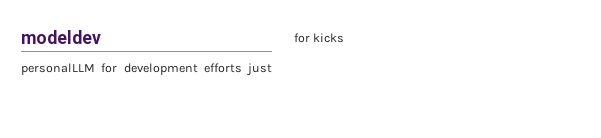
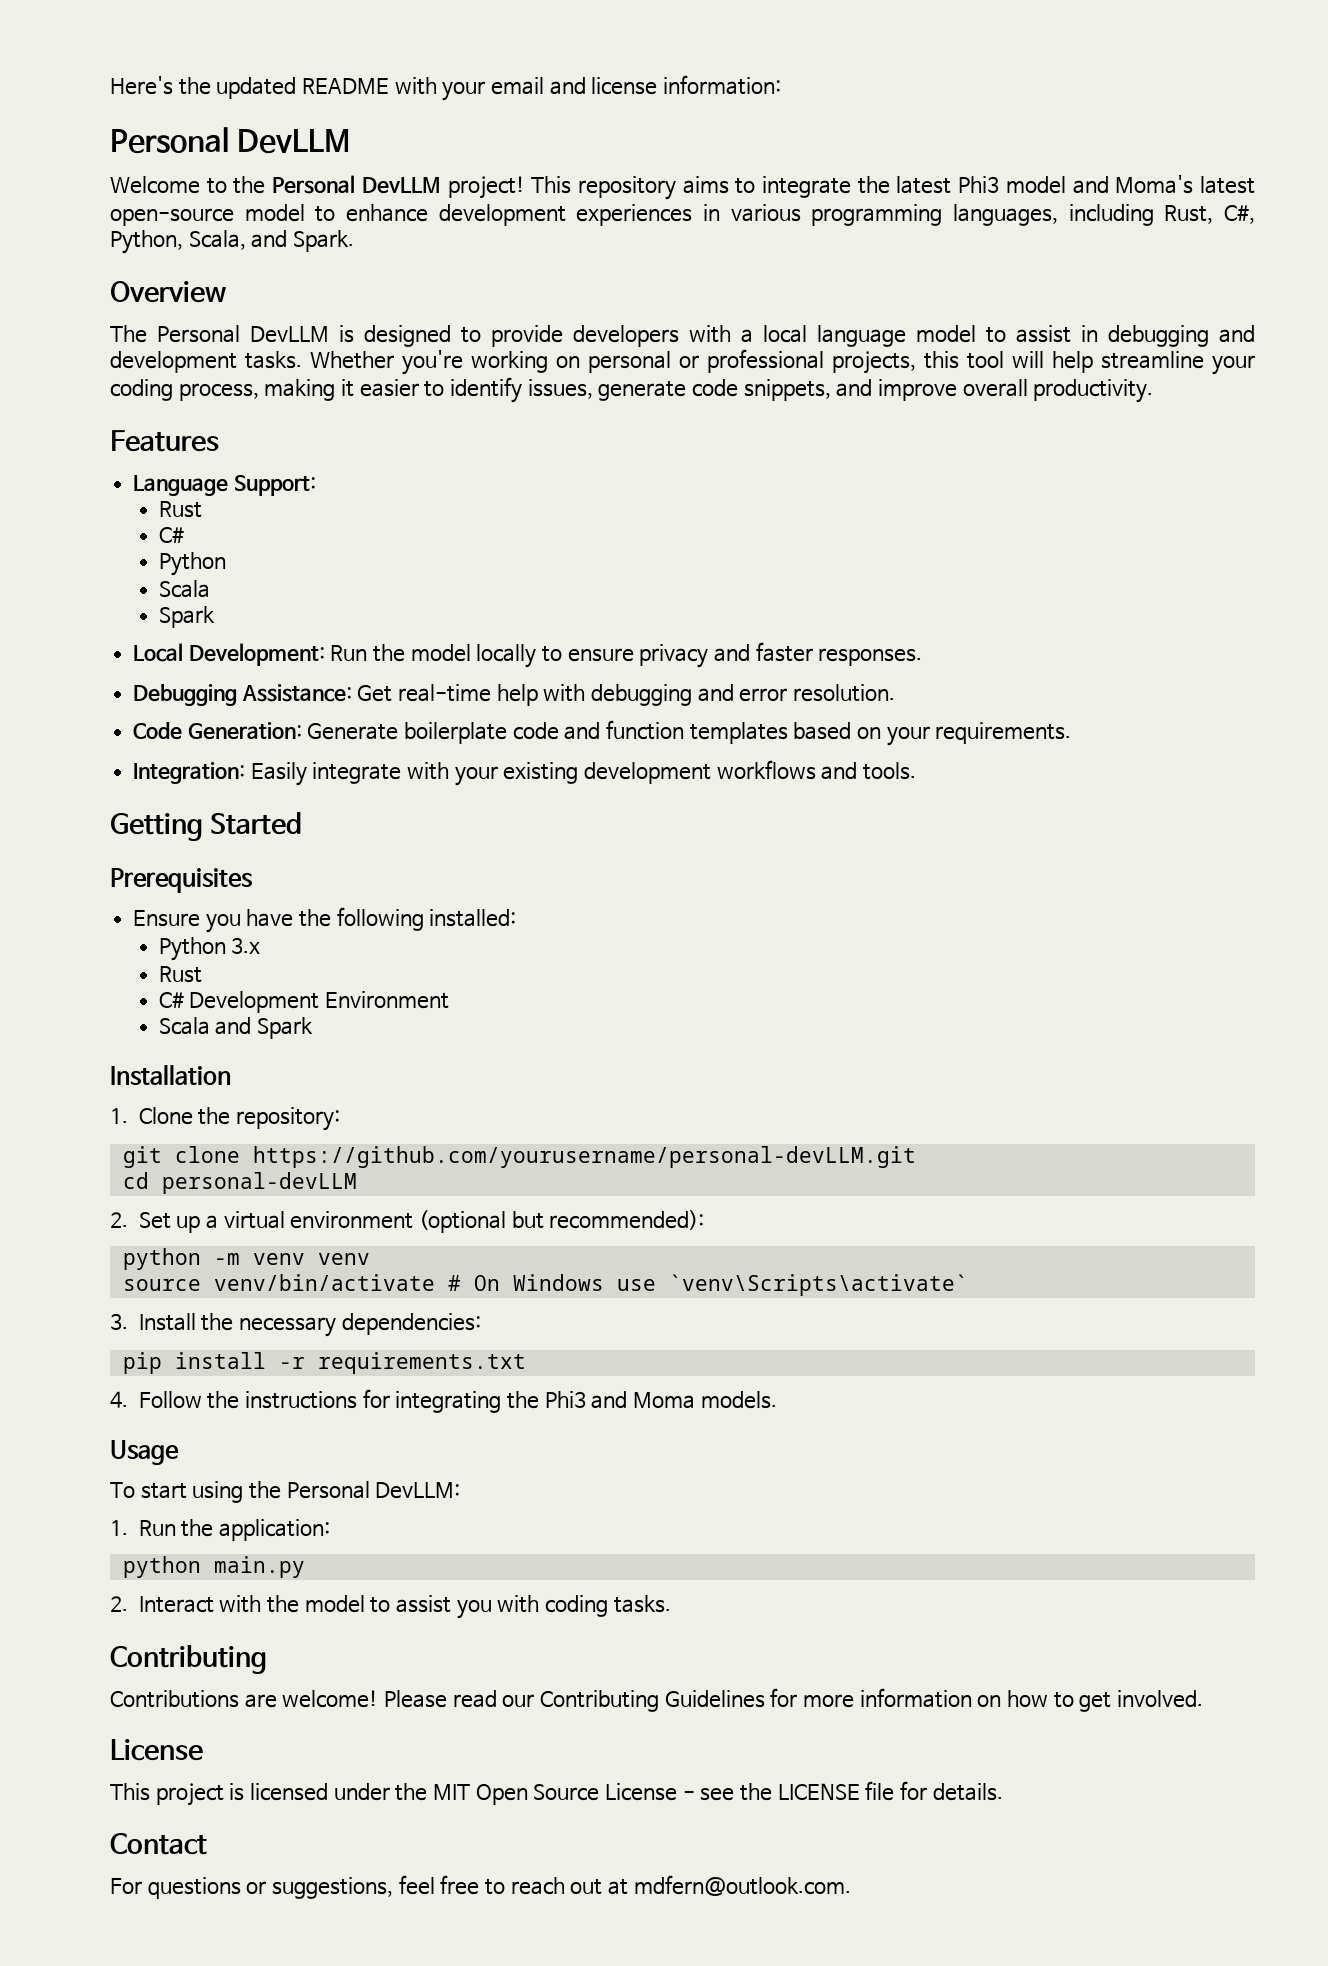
[21,30,101,44] [21,63,272,76] [294,33,345,43] modeldev // personalLLM for development efforts just for kicks -> [110,75,781,101] [110,127,351,154] [110,175,1256,200] [110,204,1255,226] [110,230,354,254] [110,281,226,303] [110,325,1256,347] [110,349,1256,375] [110,377,1154,403] [110,430,219,452] [133,475,316,496] [158,501,202,518] [158,527,184,543] [158,552,226,576] [158,580,210,598] [158,606,215,628] [133,642,923,668] [133,684,896,706] [133,720,1072,746] [133,760,917,786] [110,812,303,841] [110,868,253,893] [133,907,517,933] [158,937,261,961] [158,966,202,983] [158,991,450,1013] [158,1017,314,1039] [110,1065,231,1086] [110,1107,340,1131] [122,1146,916,1168] [122,1172,357,1194] [110,1210,705,1233] [122,1248,370,1270] [122,1274,968,1296] [110,1313,481,1337] [122,1352,526,1374] [110,1389,777,1413] [110,1440,179,1465] [110,1481,461,1503] [110,1519,330,1541] [122,1556,305,1578] [110,1595,671,1619] [110,1645,267,1674] [110,1688,1203,1712] [110,1739,203,1761] [110,1781,1003,1806] [110,1833,207,1855] [110,1875,851,1899] Here's the updated README with your email and license information: // Personal DevLLM // Welcome to the Personal DevLLM project! This repository aims to integrate the latest Phi3 model and Moma's latest open-source model to enhance development experiences in various programming languages, including Rust, C#, Python, Scala, and Spark. // Overview // The Personal DevLLM is designed to provide developers with a local language model to assist in debugging and development tasks. Whether you're working on personal or professional projects, this tool will help streamline your coding process, making it easier to identify issues, generate code snippets, and improve overall productivity. // Features // Language Support: // Rust // C# // Python // Scala // Spark // Local Development: Run the model locally to ensure privacy and faster responses. // Debugging Assistance: Get real-time help with debugging and error resolution. // Code Generation: Generate boilerplate code and function templates based on your requirements. // Integration: Easily integrate with your existing development workflows and tools. // Getting Started // Prerequisites // Ensure you have the following installed: // Python 3.x // Rust // C# Development Environment // Scala and Spark // Installation // 1. Clone the repository: // git clone https://github.com/yourusername/personal-devLLM.git // cd personal-devLLM // 2. Set up a virtual environment (optional but recommended): // python -m venv venv // source venv/bin/activate # On Windows use `venv\Scripts\activate` // 3. Install the necessary dependencies: // pip install -r requirements.txt // 4. Follow the instructions for integrating the Phi3 and Moma models. // Usage // To start using the Personal DevLLM: // 1. Run the application: // python main.py // 2. Interact with the model to assist you with coding tasks. // Contributing // Contributions are welcome! Please read our Contributing Guidelines for more information on how to get involved. // License // This project is licensed under the MIT Open Source License - see the LICENSE file for details. // Contact // For questions or suggestions, feel free to reach out at mdfern@outlook.com.

